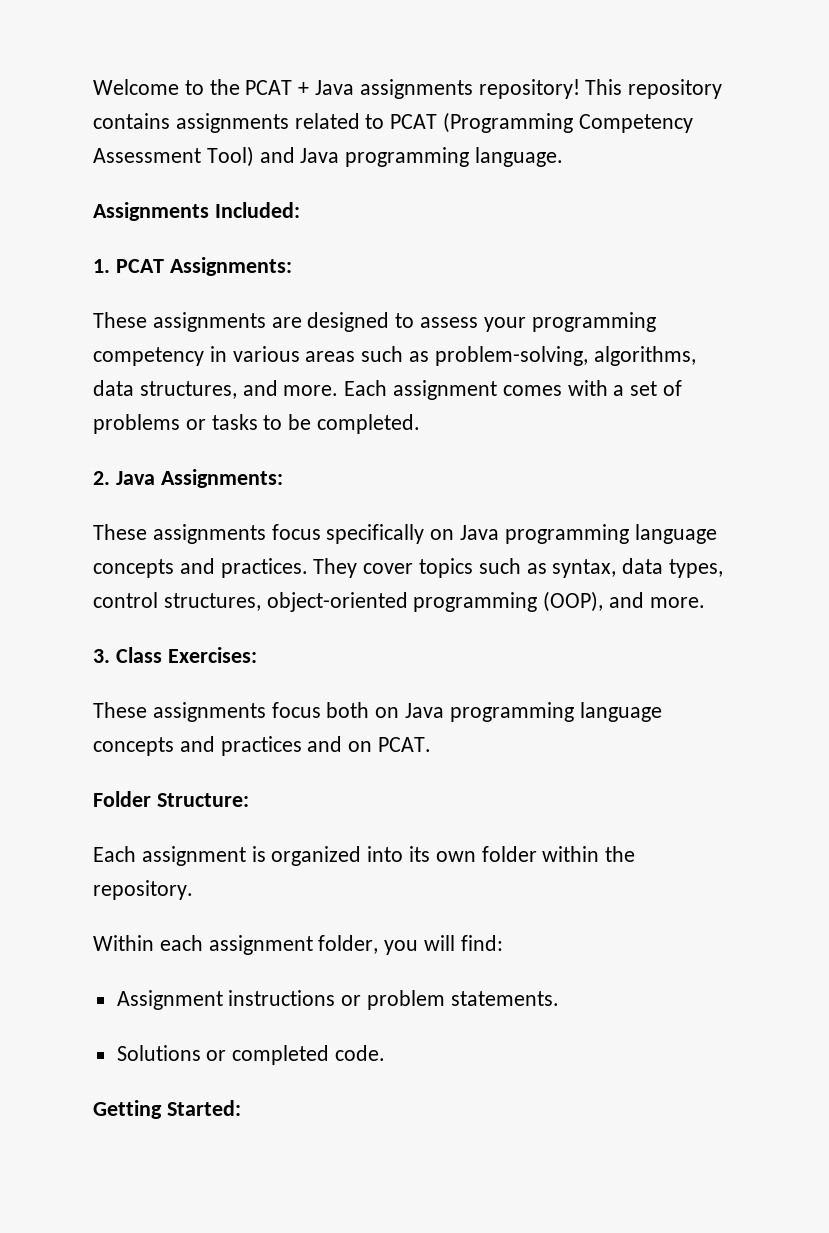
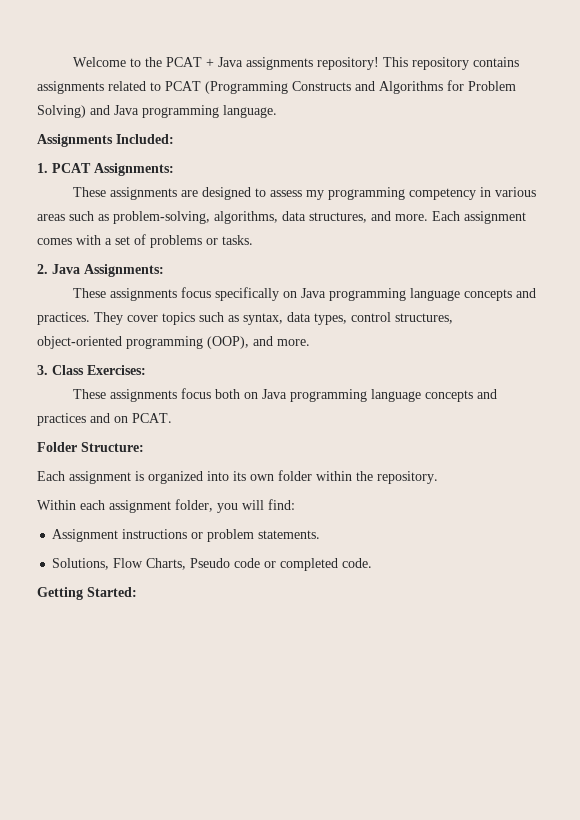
[578,114,693,133] [93,146,254,167] Competency Assessment Tool) -> [292,80,516,94] [37,105,86,118] Constructs and Algorithms for Problem Solving)
[483,317,526,332] your -> [305,190,324,200] my
[211,414,421,434] tasks to be completed. -> [222,235,253,245] tasks.
[116,1045,201,1061] Solutions -> [52,558,261,570] Solutions, Flow Charts, Pseudo code

